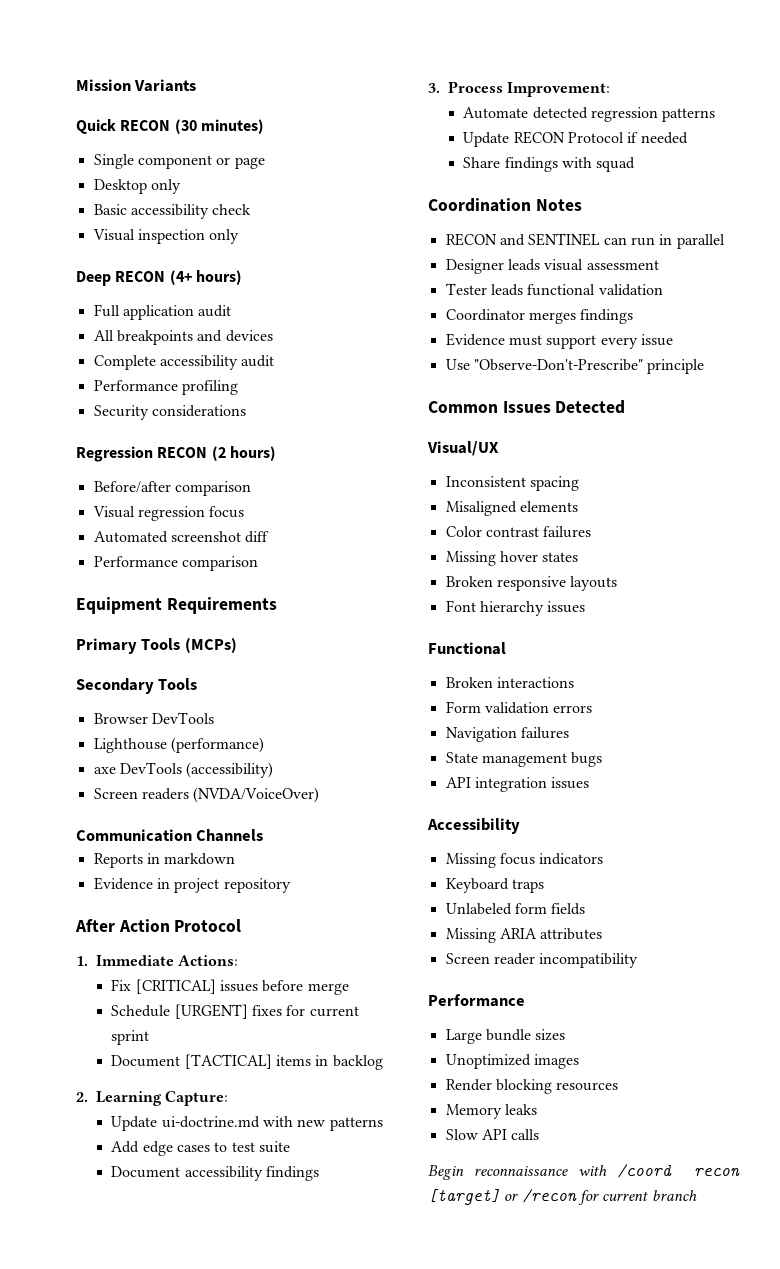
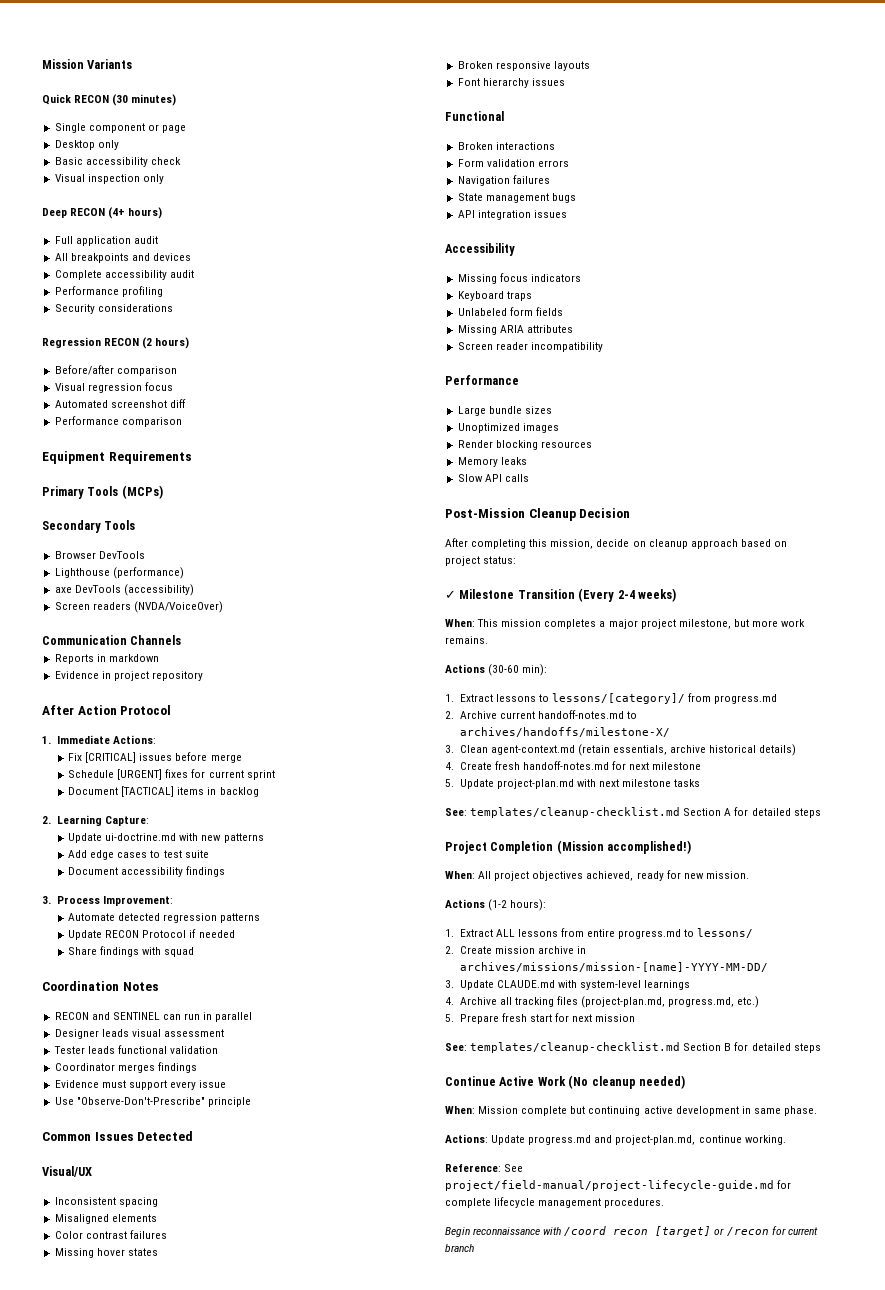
(540, 1134) none -> [445,508,631,521] [445,538,787,549] [445,556,517,566] [445,588,676,602] [445,619,806,629] [445,636,488,644] [445,664,548,676] [445,693,778,704] [445,710,638,719] [459,727,670,737] [445,744,797,756] [445,761,702,770] [445,779,701,789] [445,807,821,818] [445,840,692,854] [445,870,749,881] [445,899,547,911] [445,928,754,939] [445,946,587,954] [459,962,768,972] [445,980,691,990] [445,996,760,1008] [445,1013,636,1024] [445,1042,821,1053] [445,1075,685,1089] [445,1106,817,1116] [445,1134,786,1145] [445,1164,524,1172] [445,1180,792,1191] [445,1197,665,1208] // Post-Mission Cleanup Decision // After completing this mission, decide on cleanup approach based on project status: // ✓ Milestone Transition (Every 2-4 weeks) // When: This mission completes a major project milestone, but more work remains. // Actions (30-60 min): // 1. Extract lessons to lessons/[category]/ from progress.md // 2. Archive current handoff-notes.md to archives/handoffs/milestone-X/ // 3. Clean agent-context.md (retain essentials, archive historical details) // 4. Create fresh handoff-notes.md for next milestone // 5. Update project-plan.md with next milestone tasks // See: templates/cleanup-checklist.md Section A for detailed steps // Project Completion (Mission accomplished!) // When: All project objectives achieved, ready for new mission. // Actions (1-2 hours): // 1. Extract ALL lessons from entire progress.md to lessons/ // 2. Create mission archive in archives/missions/mission-[name]-YYYY-MM-DD/ // 3. Update CLAUDE.md with system-level learnings // 4. Archive all tracking files (project-plan.md, progress.md, etc.) // 5. Prepare fresh start for next mission // See: templates/cleanup-checklist.md Section B for detailed steps // Continue Active Work (No cleanup needed) // When: Mission complete but continuing active development in same phase. // Actions: Update progress.md and project-plan.md, continue working. // Reference: See project/field-manual/project-lifecycle-guide.md for complete lifecycle management procedures.

